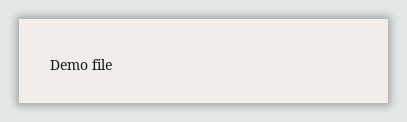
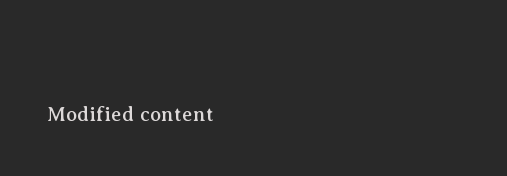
[50,59,112,70] Demo file -> [47,106,214,121] Modified content

